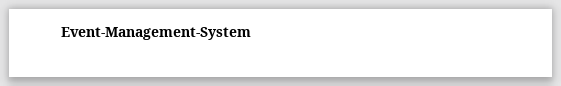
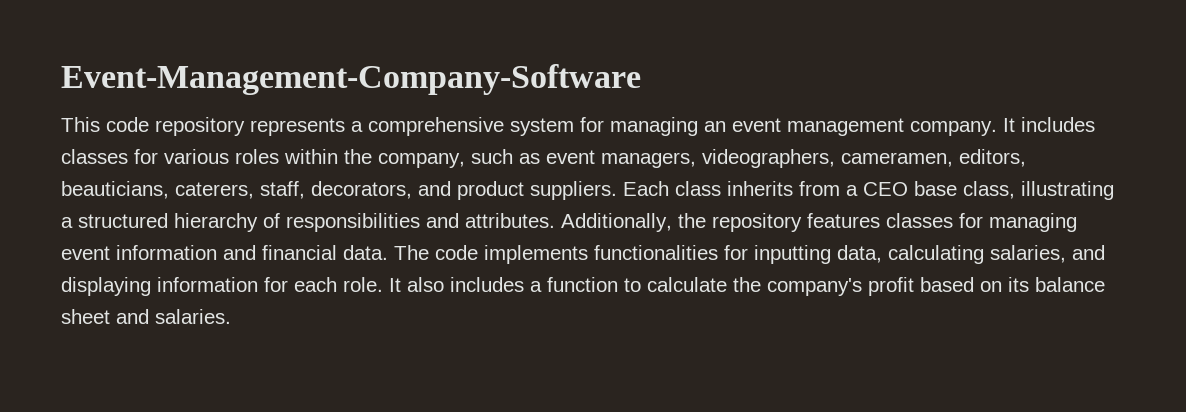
[61,27,251,40] Event-Management-System -> [61,64,641,95] [61,117,1095,136] [61,149,1026,168] [61,181,1114,200] [61,213,1077,232] [61,245,1105,264] [61,277,1105,296] [61,309,231,324] Event-Management-Company-Software // This code repository represents a comprehensive system for managing an event management company. It includes classes for various roles within the company, such as event managers, videographers, cameramen, editors, beauticians, caterers, staff, decorators, and product suppliers. Each class inherits from a CEO base class, illustrating a structured hierarchy of responsibilities and attributes. Additionally, the repository features classes for managing event information and financial data. The code implements functionalities for inputting data, calculating salaries, and displaying information for each role. It also includes a function to calculate the company's profit based on its balance sheet and salaries.

